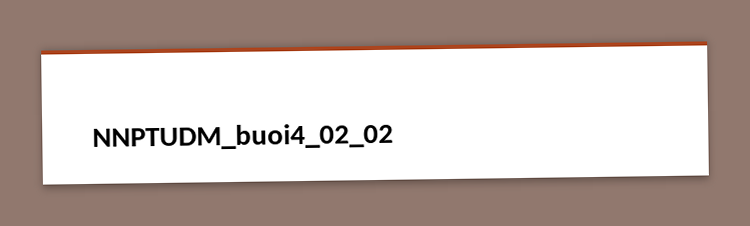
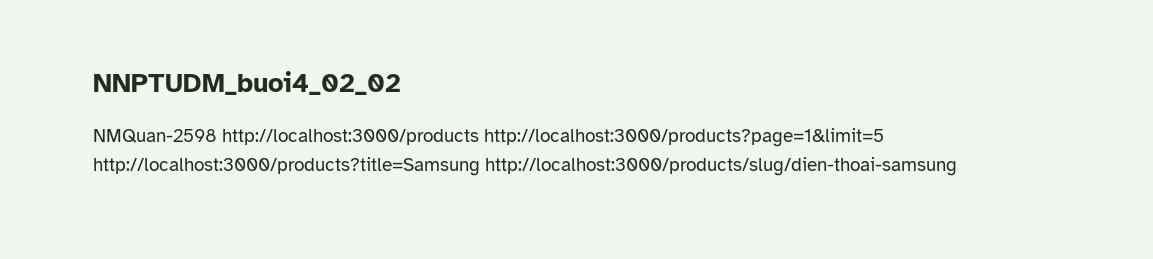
(394, 136) none -> [93,128,885,147] [93,157,958,176] // NMQuan-2598 http://localhost:3000/products http://localhost:3000/products?page=1&limit=5 http://localhost:3000/products?title=Samsung http://localhost:3000/products/slug/dien-thoai-samsung

